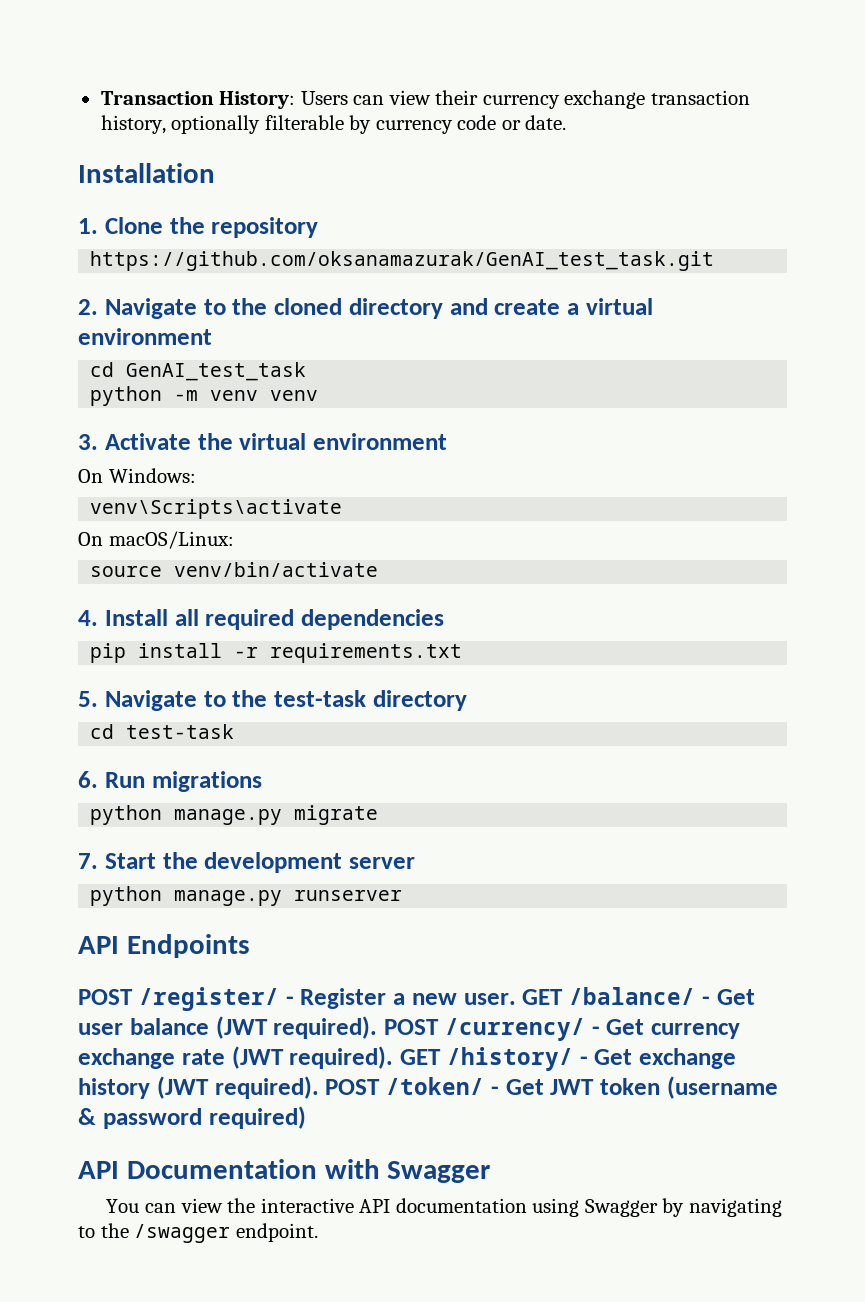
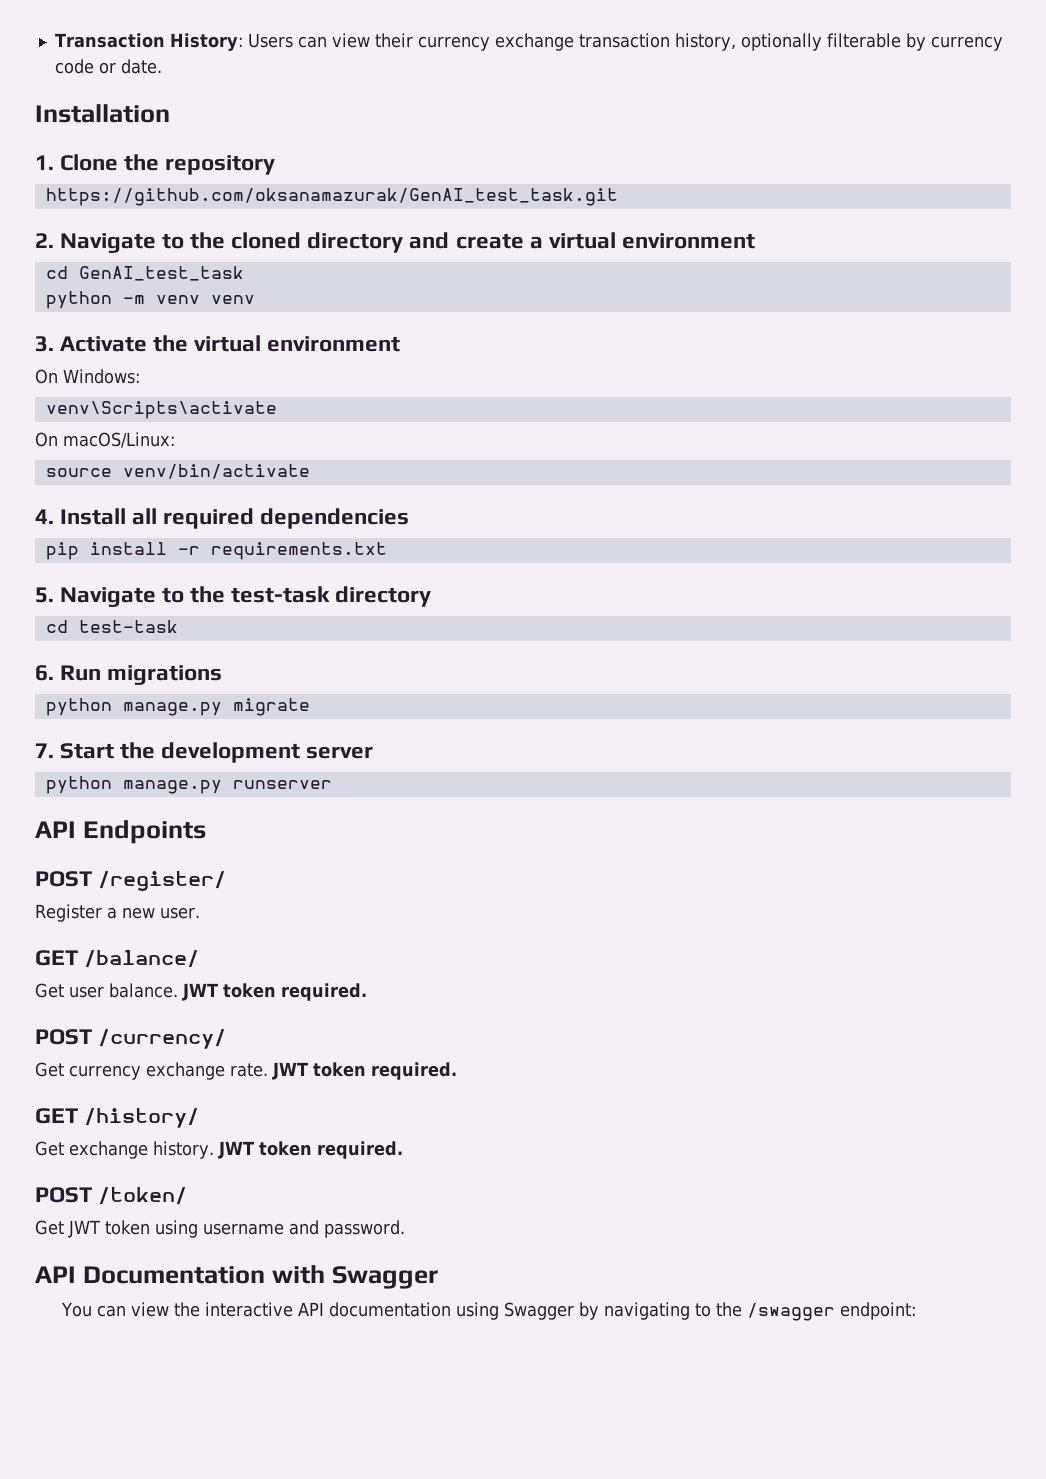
[285,996,294,1005] - -> (227, 881) //
(516, 999) none -> (200, 913) //
[701,996,710,1005] - -> (200, 959) //
[129,1016,378,1039] balance (JWT required). -> [109,983,367,1001] balance. JWT token required. //
[591,1026,600,1035] - -> (227, 1039) //
[181,1046,394,1069] rate (JWT required). -> [230,1062,457,1080] rate. JWT token required. //
[579,1056,588,1065] - -> (200, 1118) //
[78,1076,319,1099] history (JWT required). -> [153,1141,403,1159] history. JWT token required. //
[490,1086,499,1095] - -> (188, 1196) //
[666,1076,778,1099] [78,1106,306,1129] (username & password required) -> [155,1220,405,1238] using username and password.
[235,1223,318,1242] endpoint. -> [840,1302,917,1320] endpoint:

